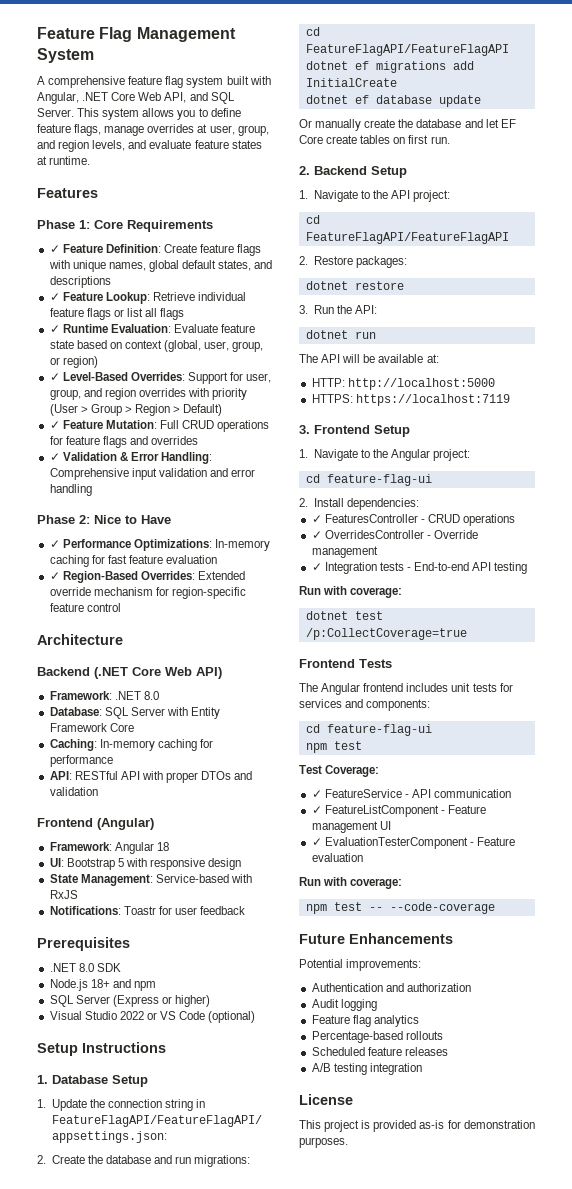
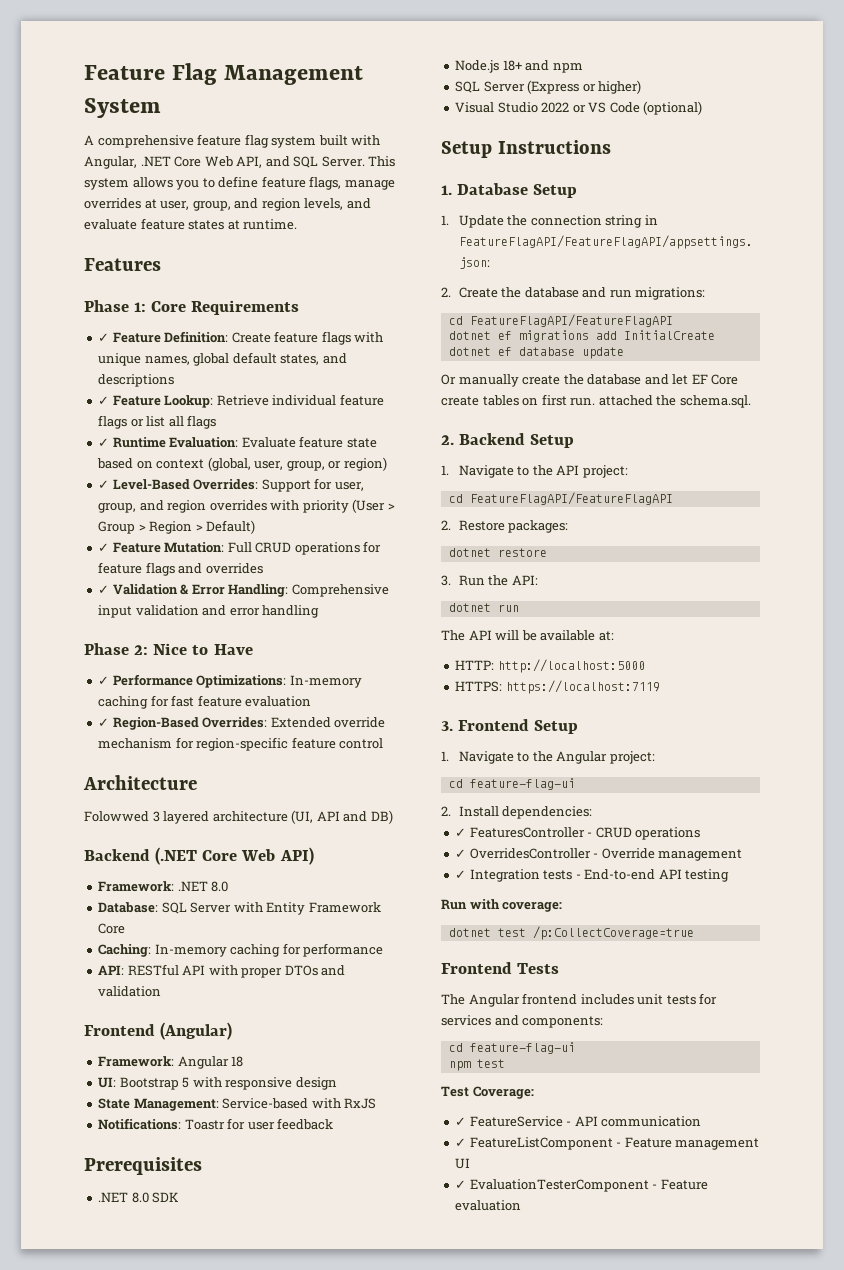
(123, 639) none -> [84,810,393,824] // Folowwed 3 layered architecture (UI, API and DB)
(450, 140) none -> [598,395,751,408] attached the schema.sql.
[299,877,403,889] [305,902,495,914] [299,933,453,944] [299,959,422,971] [311,983,471,992] [311,999,377,1011] [311,1015,419,1027] [311,1031,443,1043] [311,1047,448,1056] [311,1063,422,1075] [299,1094,353,1105] [299,1120,535,1132] [299,1137,348,1148] // Run with coverage: // npm test -- --code-coverage // Future Enhancements // Potential improvements: // Authentication and authorization // Audit logging // Feature flag analytics // Percentage-based rollouts // Scheduled feature releases // A/B testing integration // License // This project is provided as-is for demonstration purposes. -> (522, 1205) none

